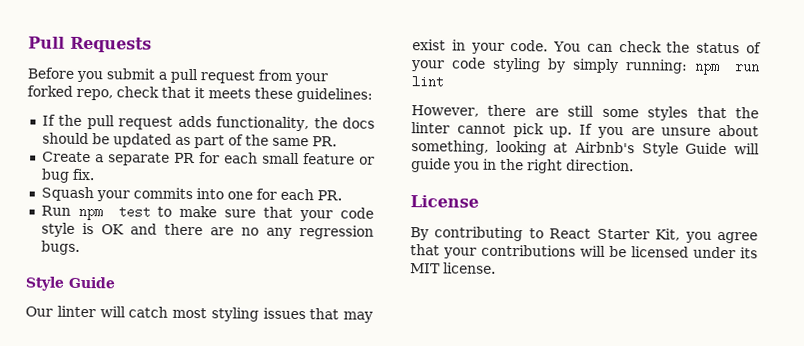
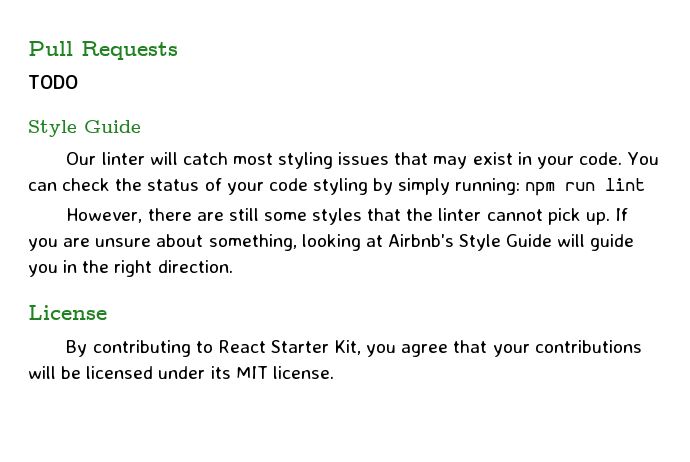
[27,67,328,85] [27,85,373,103] [41,114,375,132] [41,132,337,149] [41,151,376,166] [40,168,95,183] [40,186,342,202] [40,205,375,222] [40,222,375,240] [40,240,80,255] Before you submit a pull request from your forked repo, check that it meets these guidelines: // If the pull request adds functionality, the docs should be updated as part of the same PR. // Create a separate PR for each small feature or bug fix. // Squash your commits into one for each PR. // Run npm test to make sure that your code style is OK and there are no any regression bugs. -> [28,75,78,89] TODO

